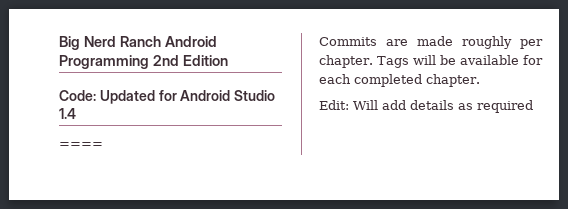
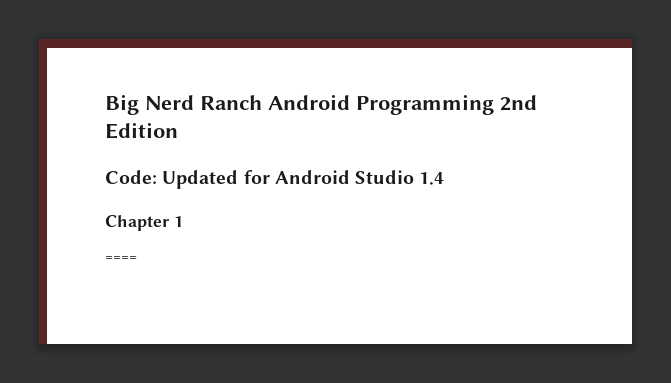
(76, 113) none -> [105,215,183,231] // Chapter 1
[319,36,543,49] [319,55,543,68] [319,74,480,87] [319,100,533,113] // Commits are made roughly per chapter. Tags will be available for each completed chapter. // Edit: Will add details as required -> (137, 258) none

